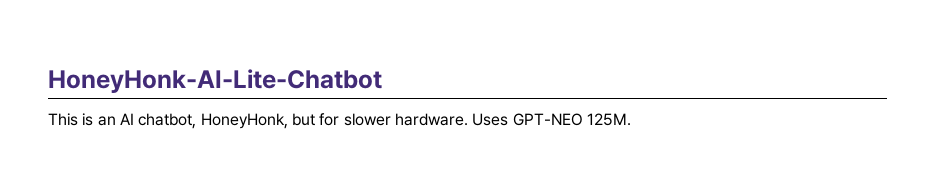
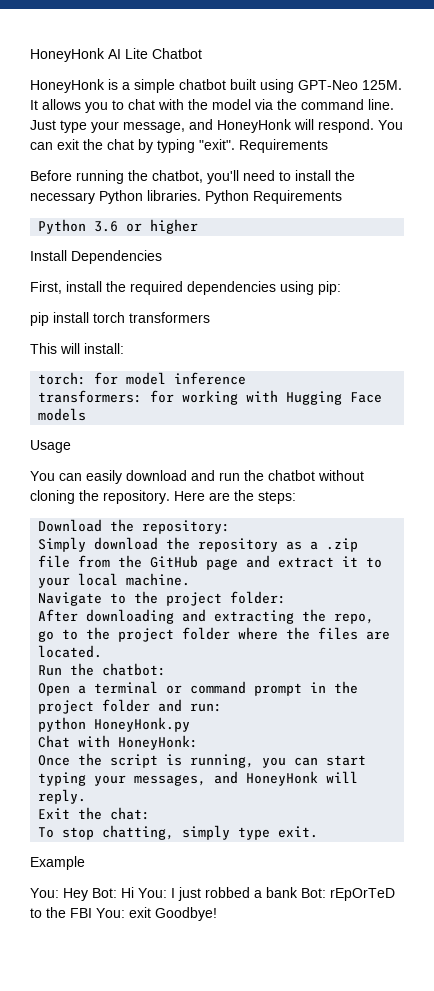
[48,69,382,93] [48,113,631,129] HoneyHonk-AI-Lite-Chatbot // This is an AI chatbot, HoneyHonk, but for slower hardware. Uses GPT-NEO 125M. -> [30,48,202,62] [30,79,402,93] [30,99,394,113] [30,119,403,133] [30,139,328,153] [30,170,355,184] [30,190,342,204] [38,219,199,234] [30,250,162,264] [30,281,341,295] [30,312,210,326] [30,343,124,354] [38,372,247,385] [38,390,383,405] [38,408,87,421] [30,440,71,453] [30,470,364,484] [30,490,296,504] [38,519,231,534] [38,537,359,552] [38,555,383,570] [38,573,191,588] [38,591,287,606] [38,609,375,624] [38,627,391,642] [38,645,103,658] [38,663,167,676] [38,681,359,696] [38,699,223,714] [38,717,191,732] [38,735,199,750] [38,753,367,768] [38,771,359,786] [38,789,87,804] [38,807,151,820] [38,825,319,840] [30,856,85,870] [30,887,395,901] [30,907,217,921] HoneyHonk AI Lite Chatbot // HoneyHonk is a simple chatbot built using GPT-Neo 125M. It allows you to chat with the model via the command line. Just type your message, and HoneyHonk will respond. You can exit the chat by typing "exit". Requirements // Before running the chatbot, you'll need to install the necessary Python libraries. Python Requirements // Python 3.6 or higher // Install Dependencies // First, install the required dependencies using pip: // pip install torch transformers // This will install: // torch: for model inference // transformers: for working with Hugging Face models // Usage // You can easily download and run the chatbot without cloning the repository. Here are the steps: // Download the repository: // Simply download the repository as a .zip file from the GitHub page and extract it to your local machine. // Navigate to the project folder: // After downloading and extracting the repo, go to the project folder where the files are located. // Run the chatbot: // Open a terminal or command prompt in the project folder and run: // python HoneyHonk.py // Chat with HoneyHonk: // Once the script is running, you can start typing your messages, and HoneyHonk will reply. // Exit the chat: // To stop chatting, simply type exit. // Example // You: Hey Bot: Hi You: I just robbed a bank Bot: rEpOrTeD to the FBI You: exit Goodbye!

